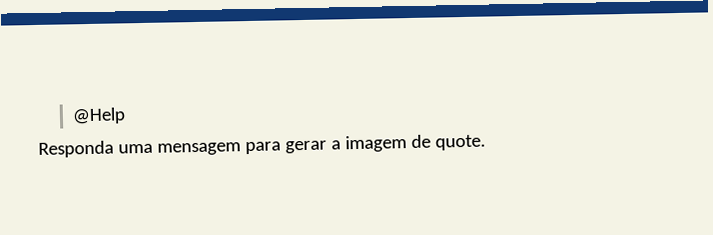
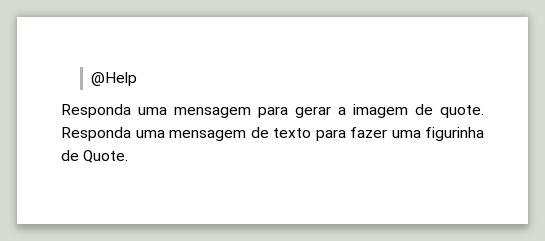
(486, 142) none -> [61,127,484,141] [61,150,129,163] Responda uma mensagem de texto para fazer uma figurinha de Quote.

